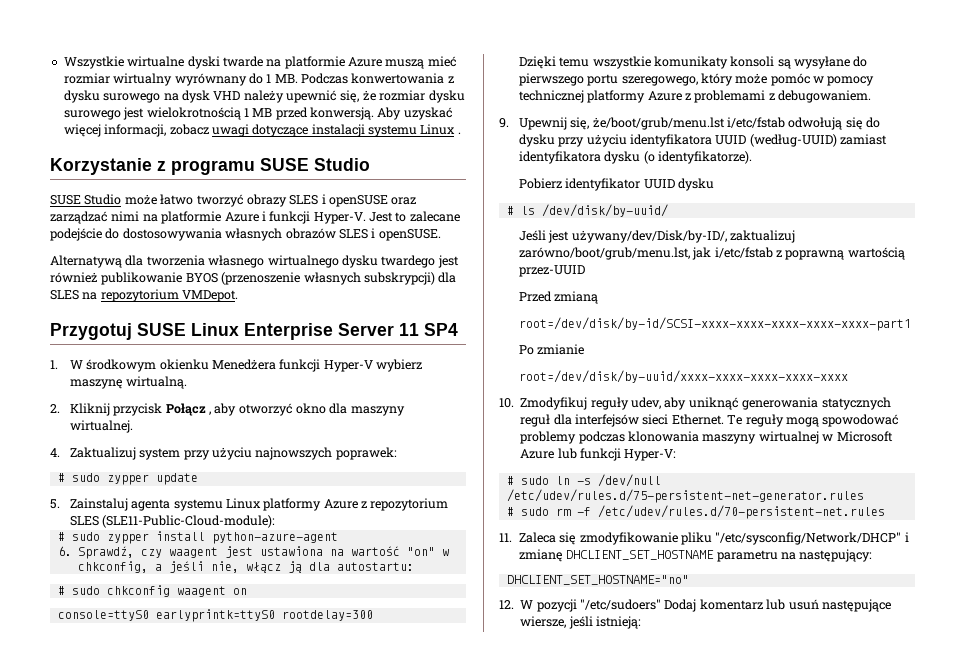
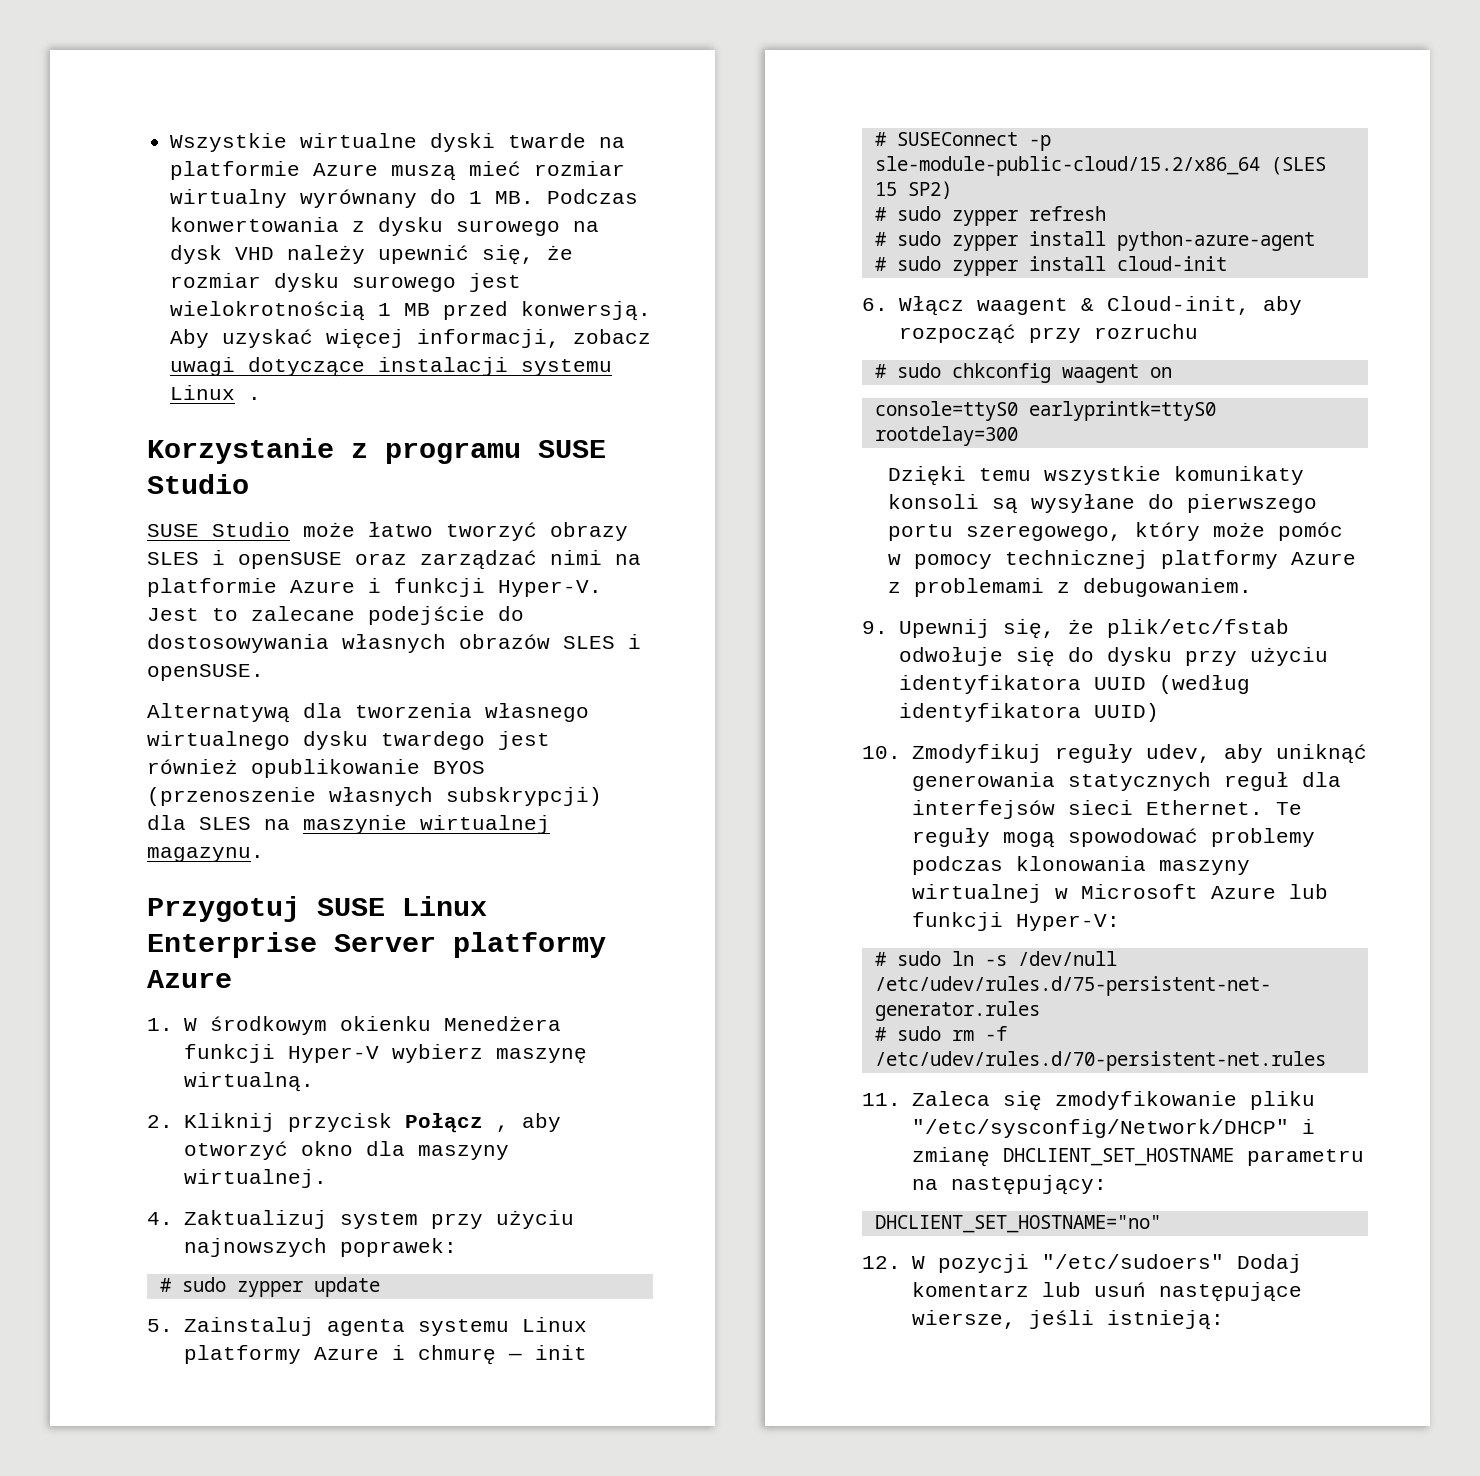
[101,272,183,285] publikowanie -> [251,759,420,778] opublikowanie
[100,289,239,302] repozytorium VMDepot. -> [303,815,550,834] [147,847,264,862] maszynie wirtualnej magazynu.
[399,323,458,336] 11 SP4 -> [453,932,606,958] [147,970,232,988] platformy Azure
[361,498,449,511] [69,515,276,528] z repozytorium SLES (SLE11-Public-Cloud-module): -> [391,1345,587,1365] [874,132,1051,151] [874,156,1326,176] [874,181,952,199] [874,206,1106,226] i chmurę — init // # SUSEConnect -p sle-module-public-cloud/15.2/x86_64 (SLES 15 SP2) // # sudo zypper refresh
[57,546,449,559] [77,561,414,573] 6. Sprawdź, czy waagent jest ustawiona na wartość "on" w chkconfig, a jeśli nie, włącz ją dla autostartu: -> [874,256,1227,276] [862,296,1302,316] [898,324,1198,344] # sudo zypper install cloud-init // 6. Włącz waagent & Cloud-init, aby rozpocząć przy rozruchu
[592,117,843,130] że/boot/grub/menu.lst i/etc/fstab odwołują -> [1067,619,1289,638] [898,647,1003,666] że plik/etc/fstab odwołuje
[749,134,888,147] [518,151,752,164] [518,178,714,191] [506,204,668,217] [518,230,795,243] [518,247,905,260] [518,265,585,277] [518,291,599,304] [518,317,911,331] [518,344,585,355] [518,370,848,383] (według-UUID) zamiast identyfikatora dysku (o identyfikatorze). // Pobierz identyfikator UUID dysku // # ls /dev/disk/by-uuid/ // Jeśli jest używany/dev/Disk/by-ID/, zaktualizuj zarówno/boot/grub/menu.lst, jak i/etc/fstab z poprawną wartością przez-UUID // Przed zmianą // root=/dev/disk/by-id/SCSI-xxxx-xxxx-xxxx-xxxx-xxxx-part1 // Po zmianie // root=/dev/disk/by-uuid/xxxx-xxxx-xxxx-xxxx-xxxx -> [1158,675,1250,694] [898,703,1159,722] (według identyfikatora UUID)

